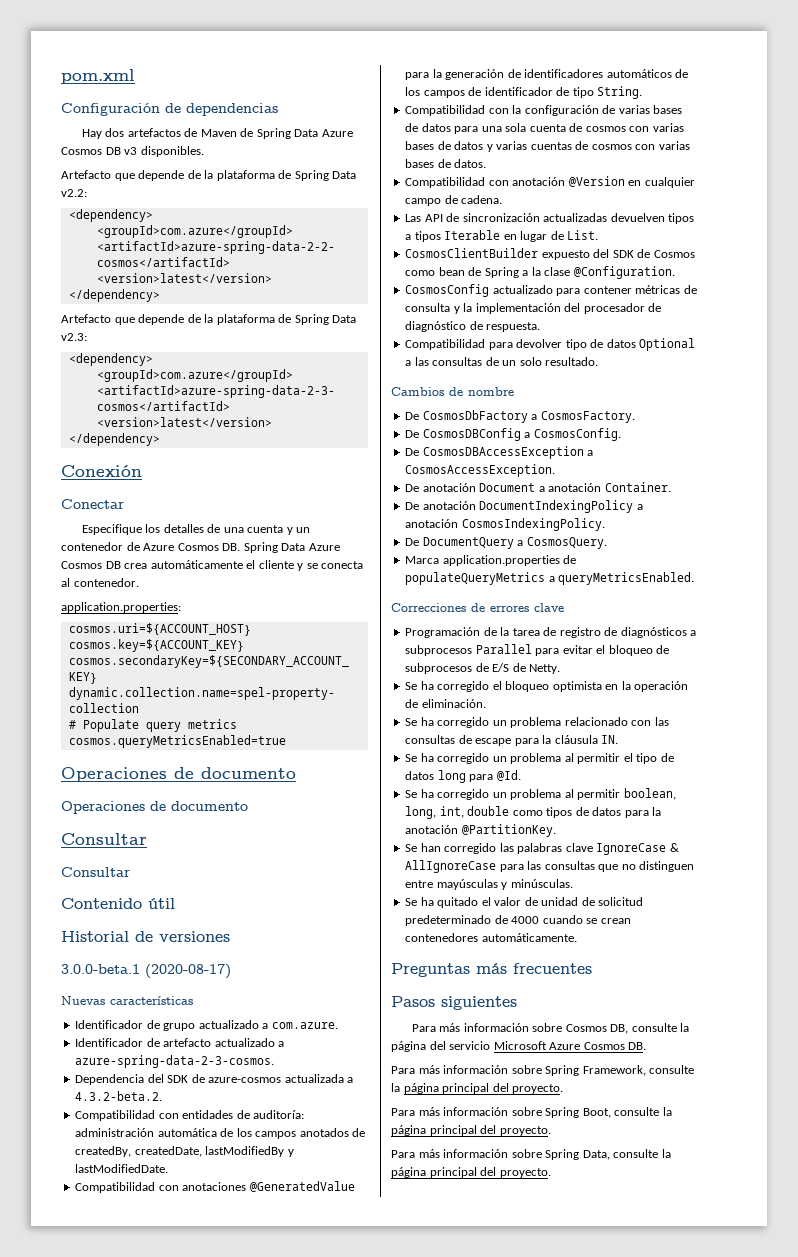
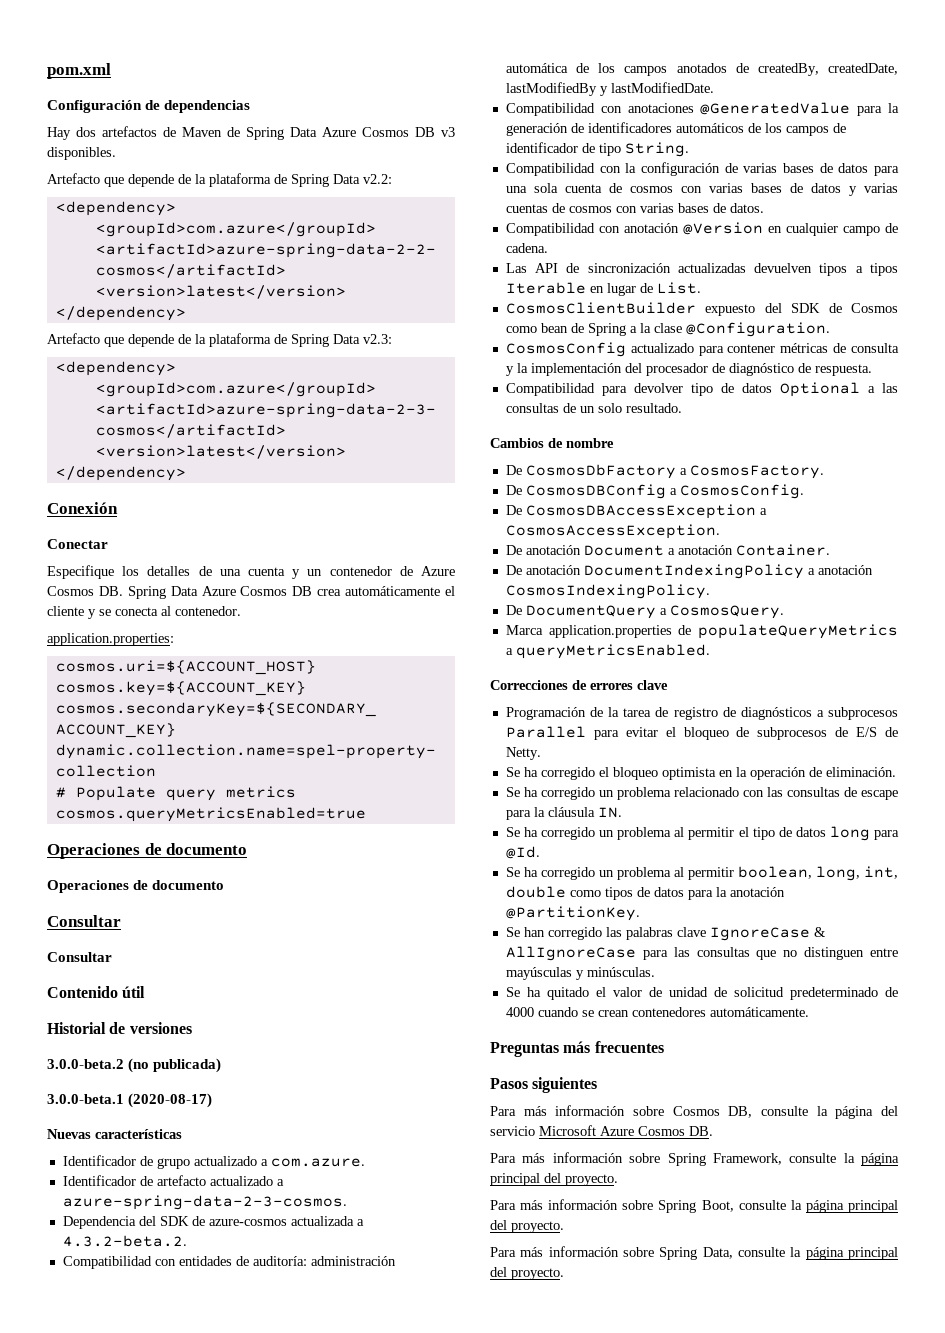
(230, 936) none -> [47,1058,222,1073] // 3.0.0-beta.2 (no publicada)

